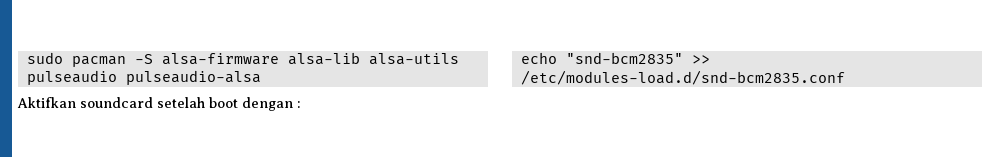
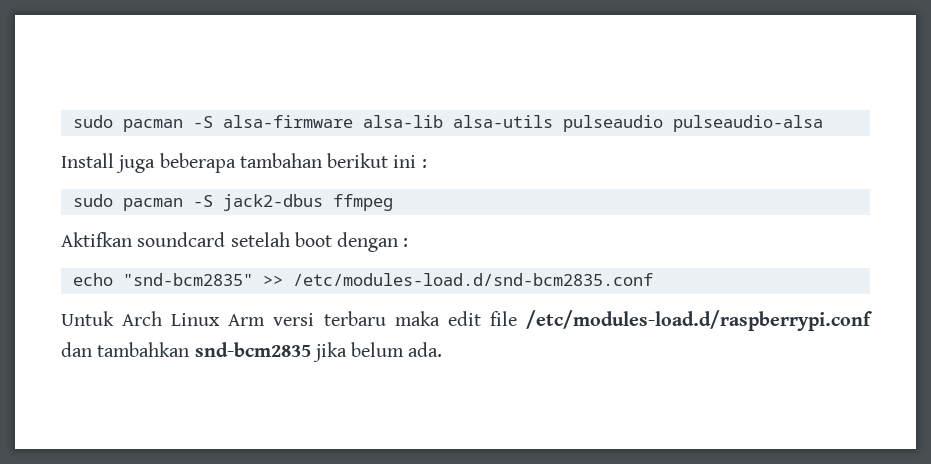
(261, 77) none -> [61,153,427,173] [72,194,393,211] // Install juga beberapa tambahan berikut ini : // sudo pacman -S jack2-dbus ffmpeg
(845, 77) none -> [61,310,872,331] [61,342,443,362] // Untuk Arch Linux Arm versi terbaru maka edit file /etc/modules-load.d/raspberrypi.conf dan tambahkan snd-bcm2835 jika belum ada.

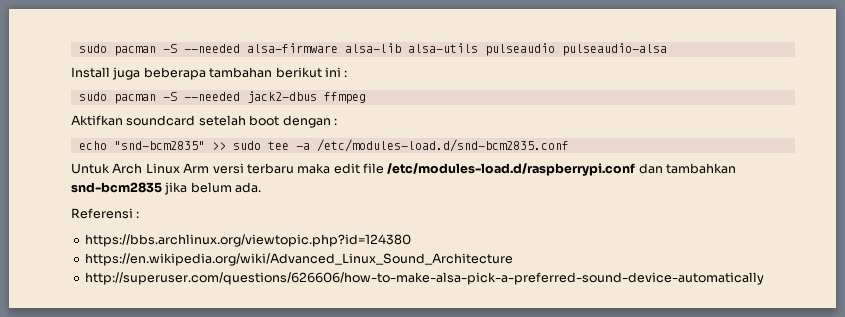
[72,115,213,132] sudo pacman -S -> [78,44,240,56] sudo pacman -S --needed
(213, 201) none -> [183,92,240,101] --needed
(283, 280) none -> [232,141,310,150] sudo tee -a
(443, 349) none -> [71,208,140,219] [84,234,411,247] [84,253,513,266] [84,272,764,285] // Referensi : // https://bbs.archlinux.org/viewtopic.php?id=124380 // https://en.wikipedia.org/wiki/Advanced_Linux_Sound_Architecture // http://superuser.com/questions/626606/how-to-make-alsa-pick-a-preferred-sound-device-automatically

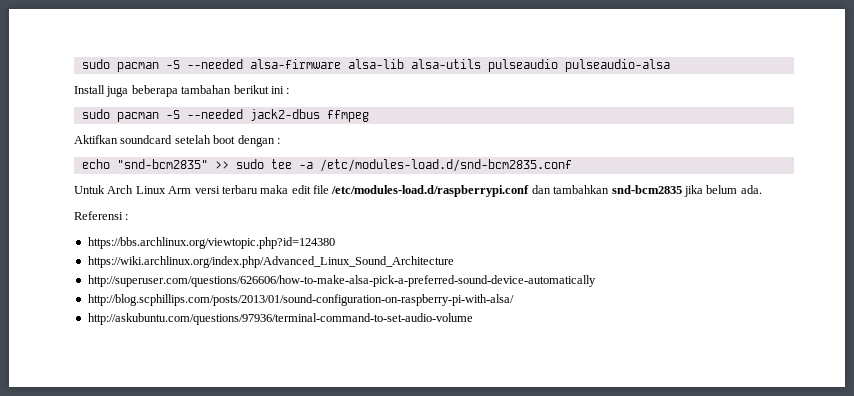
[84,253,513,266] https://en.wikipedia.org/wiki/Advanced_Linux_Sound_Architecture -> [87,256,454,268] https://wiki.archlinux.org/index.php/Advanced_Linux_Sound_Architecture
(764, 278) none -> [87,294,514,306] [87,313,473,325] // http://blog.scphillips.com/posts/2013/01/sound-configuration-on-raspberry-pi-with-alsa/ // http://askubuntu.com/questions/97936/terminal-command-to-set-audio-volume

